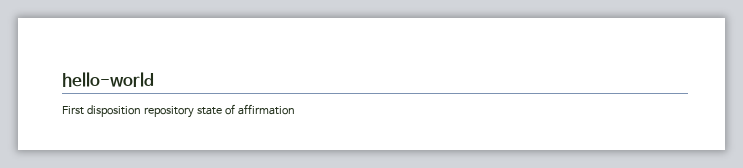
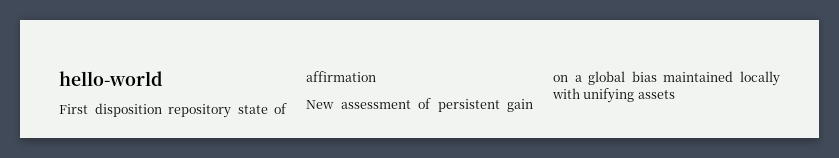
(295, 109) none -> [306,98,533,112] [553,71,780,86] [552,88,675,103] // New assessment of persistent gain on a global bias maintained locally with unifying assets

